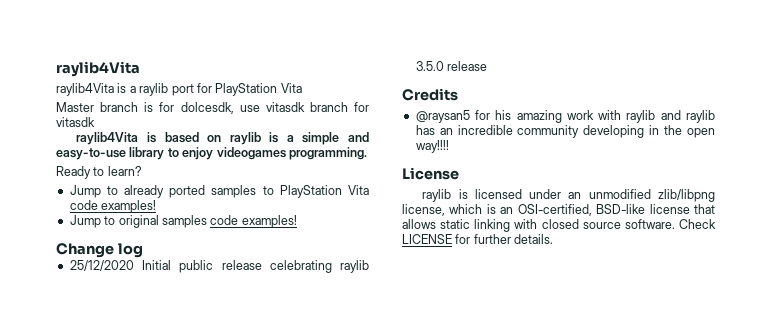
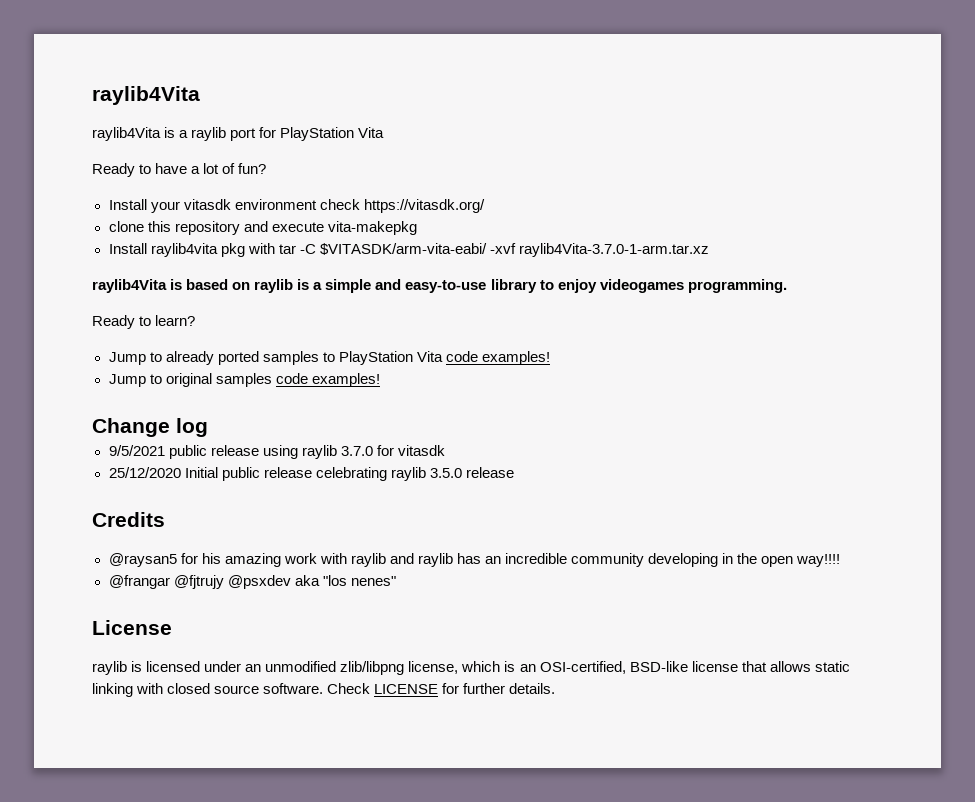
[56,102,369,114] [56,117,95,127] Master branch is for dolcesdk, use vitasdk branch for vitasdk -> [92,163,267,177] [108,199,485,213] [108,221,417,235] [108,243,709,257] Ready to have a lot of fun? // Install your vitasdk environment check https://vitasdk.org/ // clone this repository and execute vita-makepkg // Install raylib4vita pkg with tar -C $VITASDK/arm-vita-eabi/ -xvf raylib4Vita-3.7.0-1-arm.tar.xz
(143, 250) none -> [108,445,445,459] // 9/5/2021 public release using raylib 3.7.0 for vitasdk
(449, 146) none -> [108,575,396,589] // @frangar @fjtrujy @psxdev aka "los nenes"

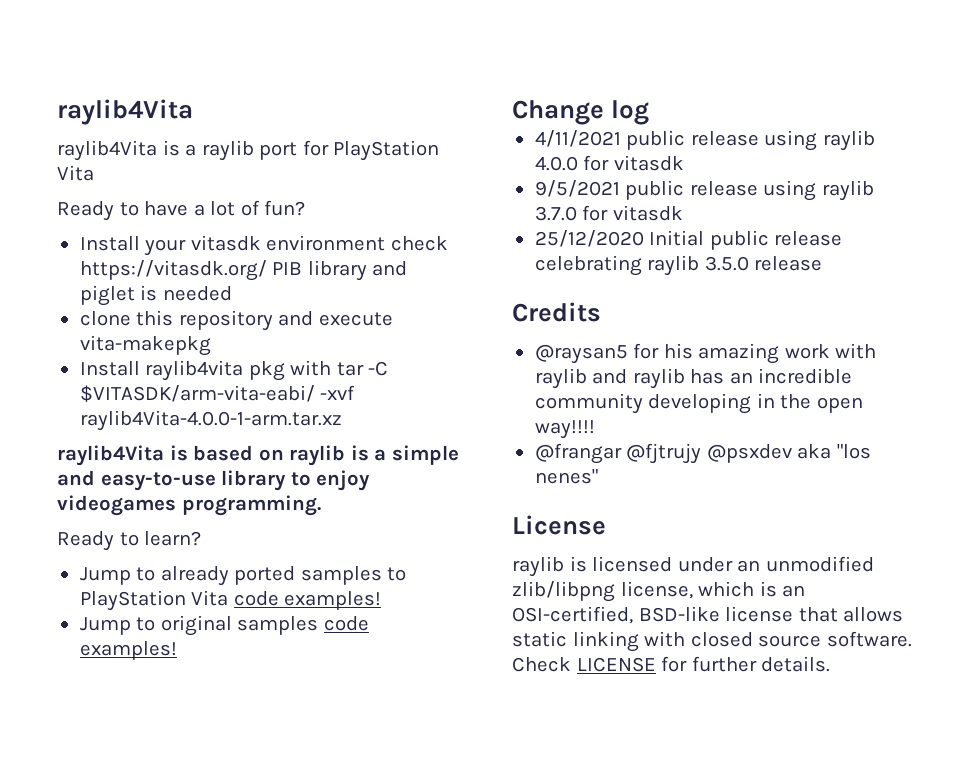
(485, 206) none -> [272,260,408,281] [79,285,232,306] PIB library and piglet is needed
[518,243,709,257] raylib4Vita-3.7.0-1-arm.tar.xz -> [79,410,342,431] raylib4Vita-4.0.0-1-arm.tar.xz
(208, 427) none -> [534,130,875,151] [534,155,684,171] // 4/11/2021 public release using raylib 4.0.0 for vitasdk

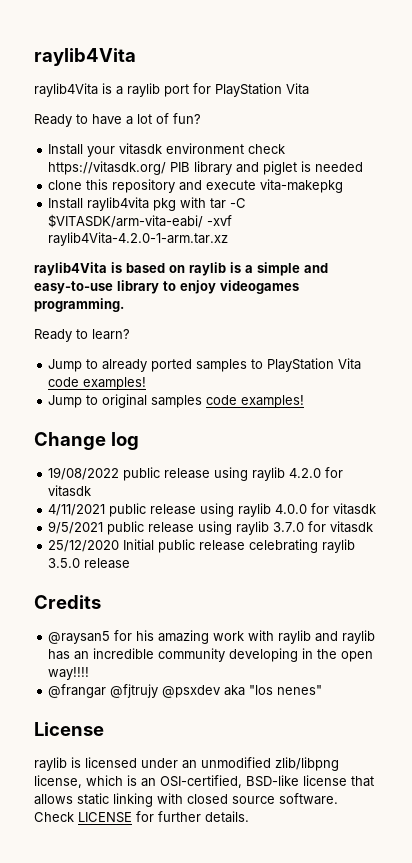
[79,410,342,431] raylib4Vita-4.0.0-1-arm.tar.xz -> [48,232,229,246] raylib4Vita-4.2.0-1-arm.tar.xz
(650, 112) none -> [48,467,344,481] [48,485,92,497] // 19/08/2022 public release using raylib 4.2.0 for vitasdk

